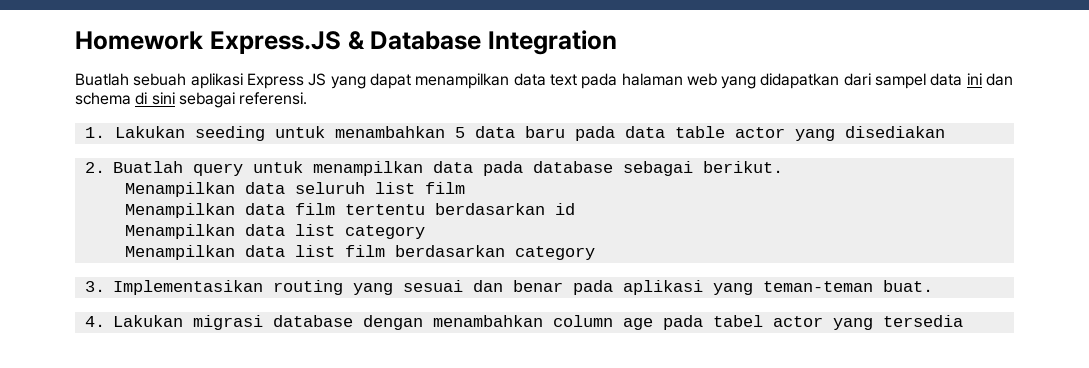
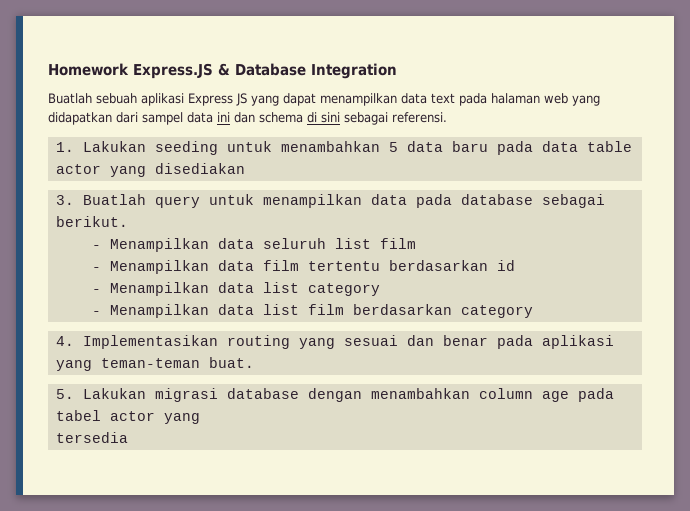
[84,162,105,173] 2. -> [55,195,74,205] 3.
(784, 167) none -> [91,245,101,249] -
(465, 188) none -> [91,267,101,271] -
(575, 209) none -> [91,289,101,293] -
(425, 232) none -> [91,311,101,315] -
[84,281,105,292] 3. -> [55,336,74,346] 4.
[84,316,105,327] 4. -> [55,389,74,399] 5.
(874, 324) none -> (200, 418) //

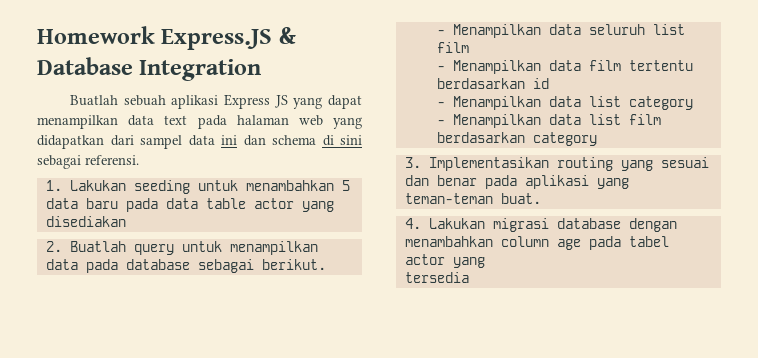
[55,195,74,205] 3. -> [45,241,62,252] 2.
[55,336,74,346] 4. -> [404,157,421,168] 3.
[55,389,74,399] 5. -> [404,218,421,229] 4.

